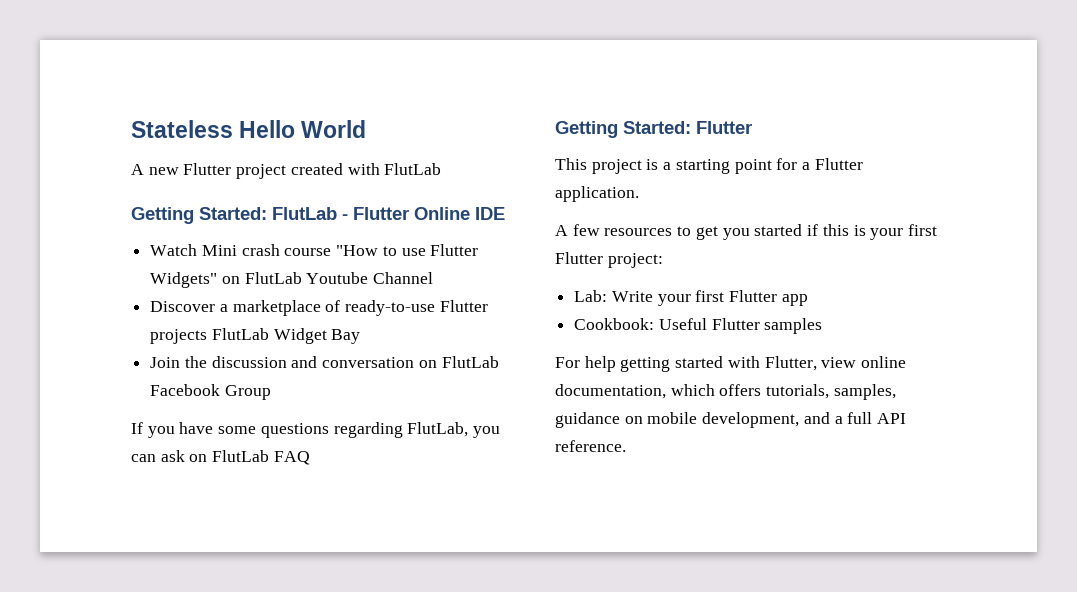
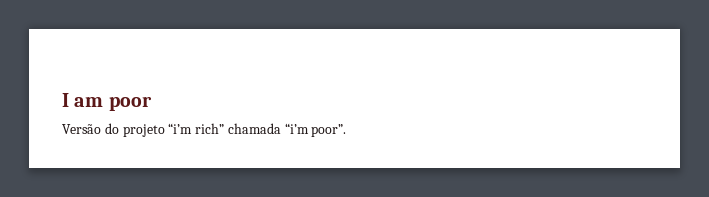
[131,120,367,138] [131,163,442,179] [131,207,505,224] [150,244,479,256] [150,272,434,288] [150,300,488,316] [150,328,361,344] [150,356,499,368] [150,384,271,400] [131,422,501,438] [131,450,310,465] [555,121,752,138] [555,158,863,174] [555,186,639,202] [555,224,937,240] [555,252,663,268] [574,290,808,306] [574,318,823,334] [555,356,907,372] [555,384,896,400] [555,412,907,428] [555,440,626,452] Stateless Hello World // A new Flutter project created with FlutLab // Getting Started: FlutLab - Flutter Online IDE // Watch Mini crash course "How to use Flutter Widgets" on FlutLab Youtube Channel // Discover a marketplace of ready-to-use Flutter projects FlutLab Widget Bay // Join the discussion and conversation on FlutLab Facebook Group // If you have some questions regarding FlutLab, you can ask on FlutLab FAQ // Getting Started: Flutter // This project is a starting point for a Flutter application. // A few resources to get you started if this is your first Flutter project: // Lab: Write your first Flutter app // Cookbook: Useful Flutter samples // For help getting started with Flutter, view online documentation, which offers tutorials, samples, guidance on mobile development, and a full API reference. -> [62,93,152,111] [62,123,347,137] I am poor // Versão do projeto “i’m rich” chamada “i’m poor”.

